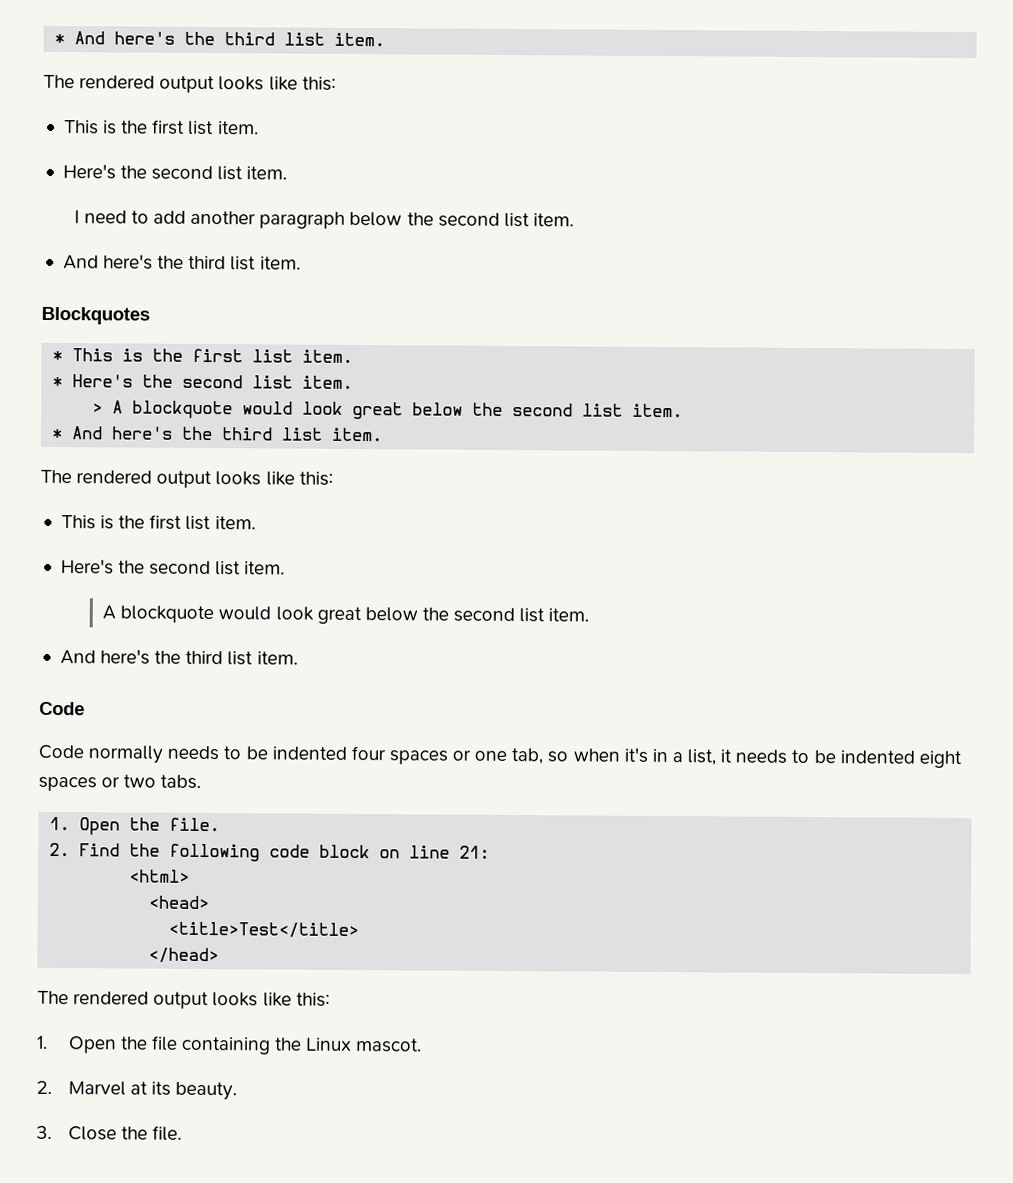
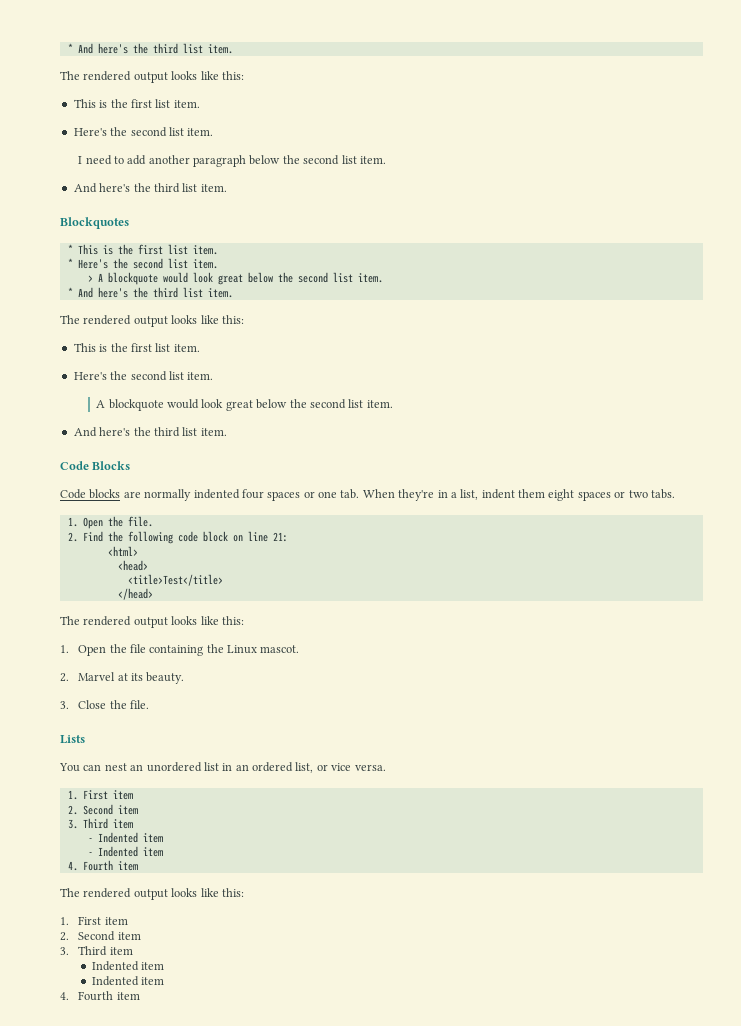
[38,744,268,764] // Code normally needs to be -> [92,461,131,470] [60,489,192,501] Blocks // Code blocks are normally
[511,747,915,766] tab, so when it's in a list, it needs to be indented -> [340,489,545,501] tab. When they're in a list, indent them
(182, 1133) none -> [60,735,85,744] [59,762,386,773] [67,790,133,800] [67,804,138,815] [67,818,133,829] [87,832,163,843] [87,846,163,857] [67,860,138,871] [60,888,244,900] [60,916,128,925] [60,931,141,941] [60,946,133,956] [91,961,165,971] [91,976,165,986] [60,991,140,1001] // Lists // You can nest an unordered list in an ordered list, or vice versa. // 1. First item // 2. Second item // 3. Third item // - Indented item // - Indented item // 4. Fourth item // The rendered output looks like this: // 1. First item // 2. Second item // 3. Third item // Indented item // Indented item // 4. Fourth item

